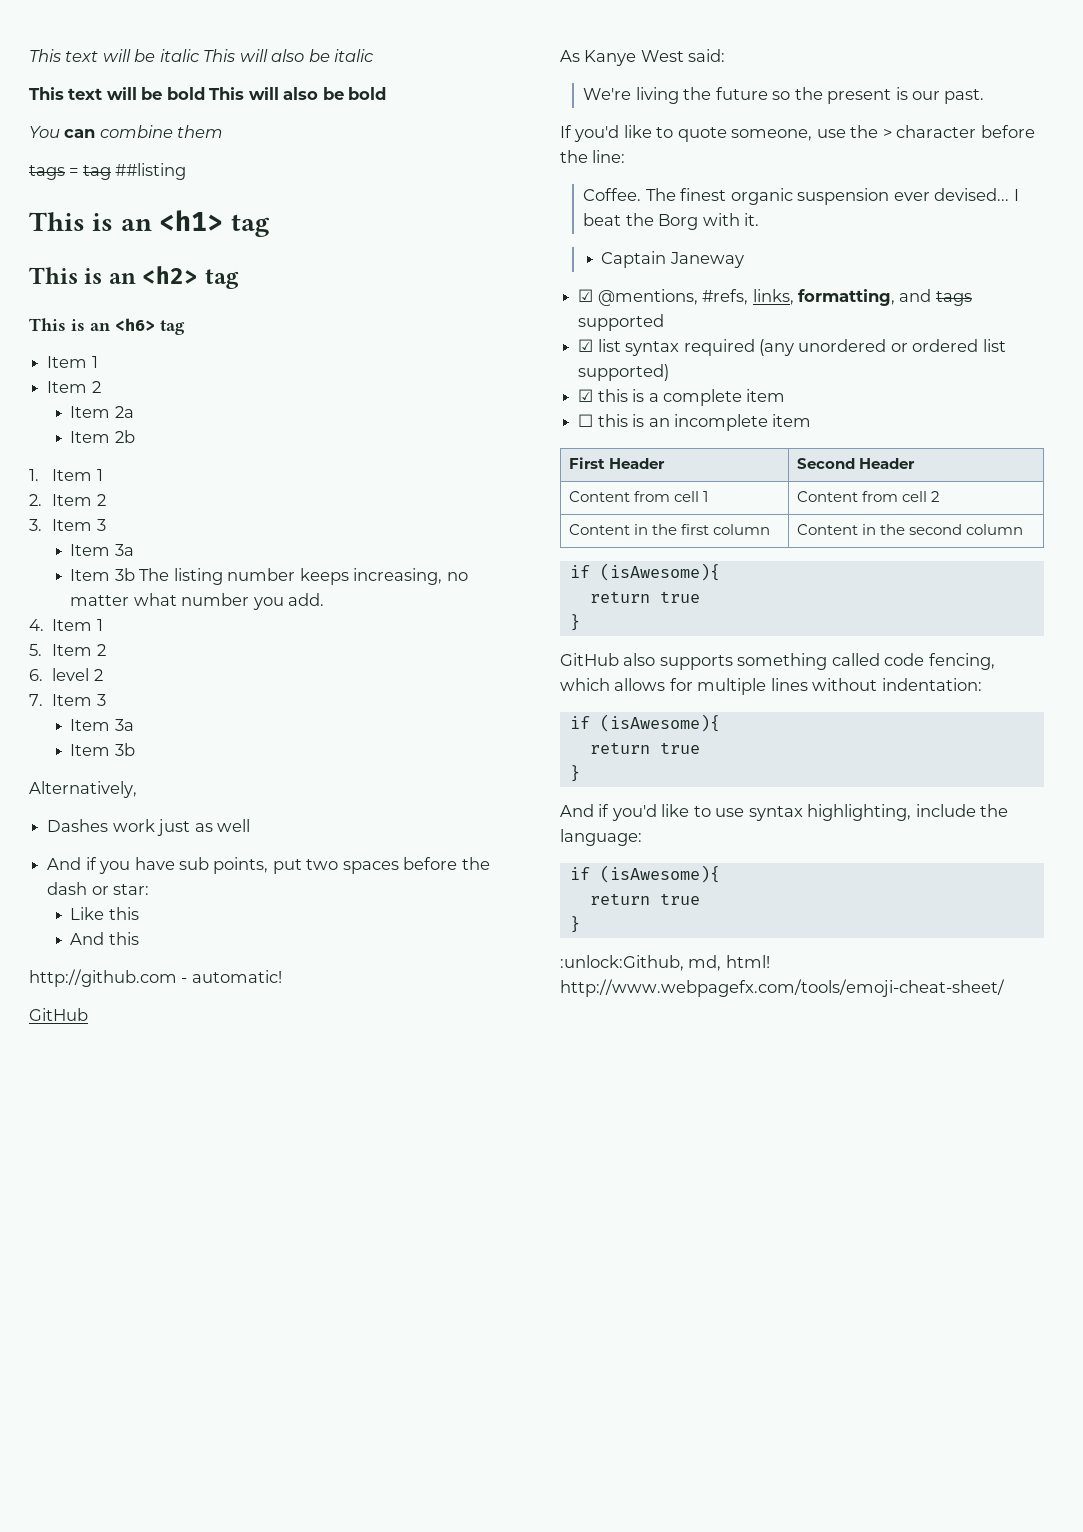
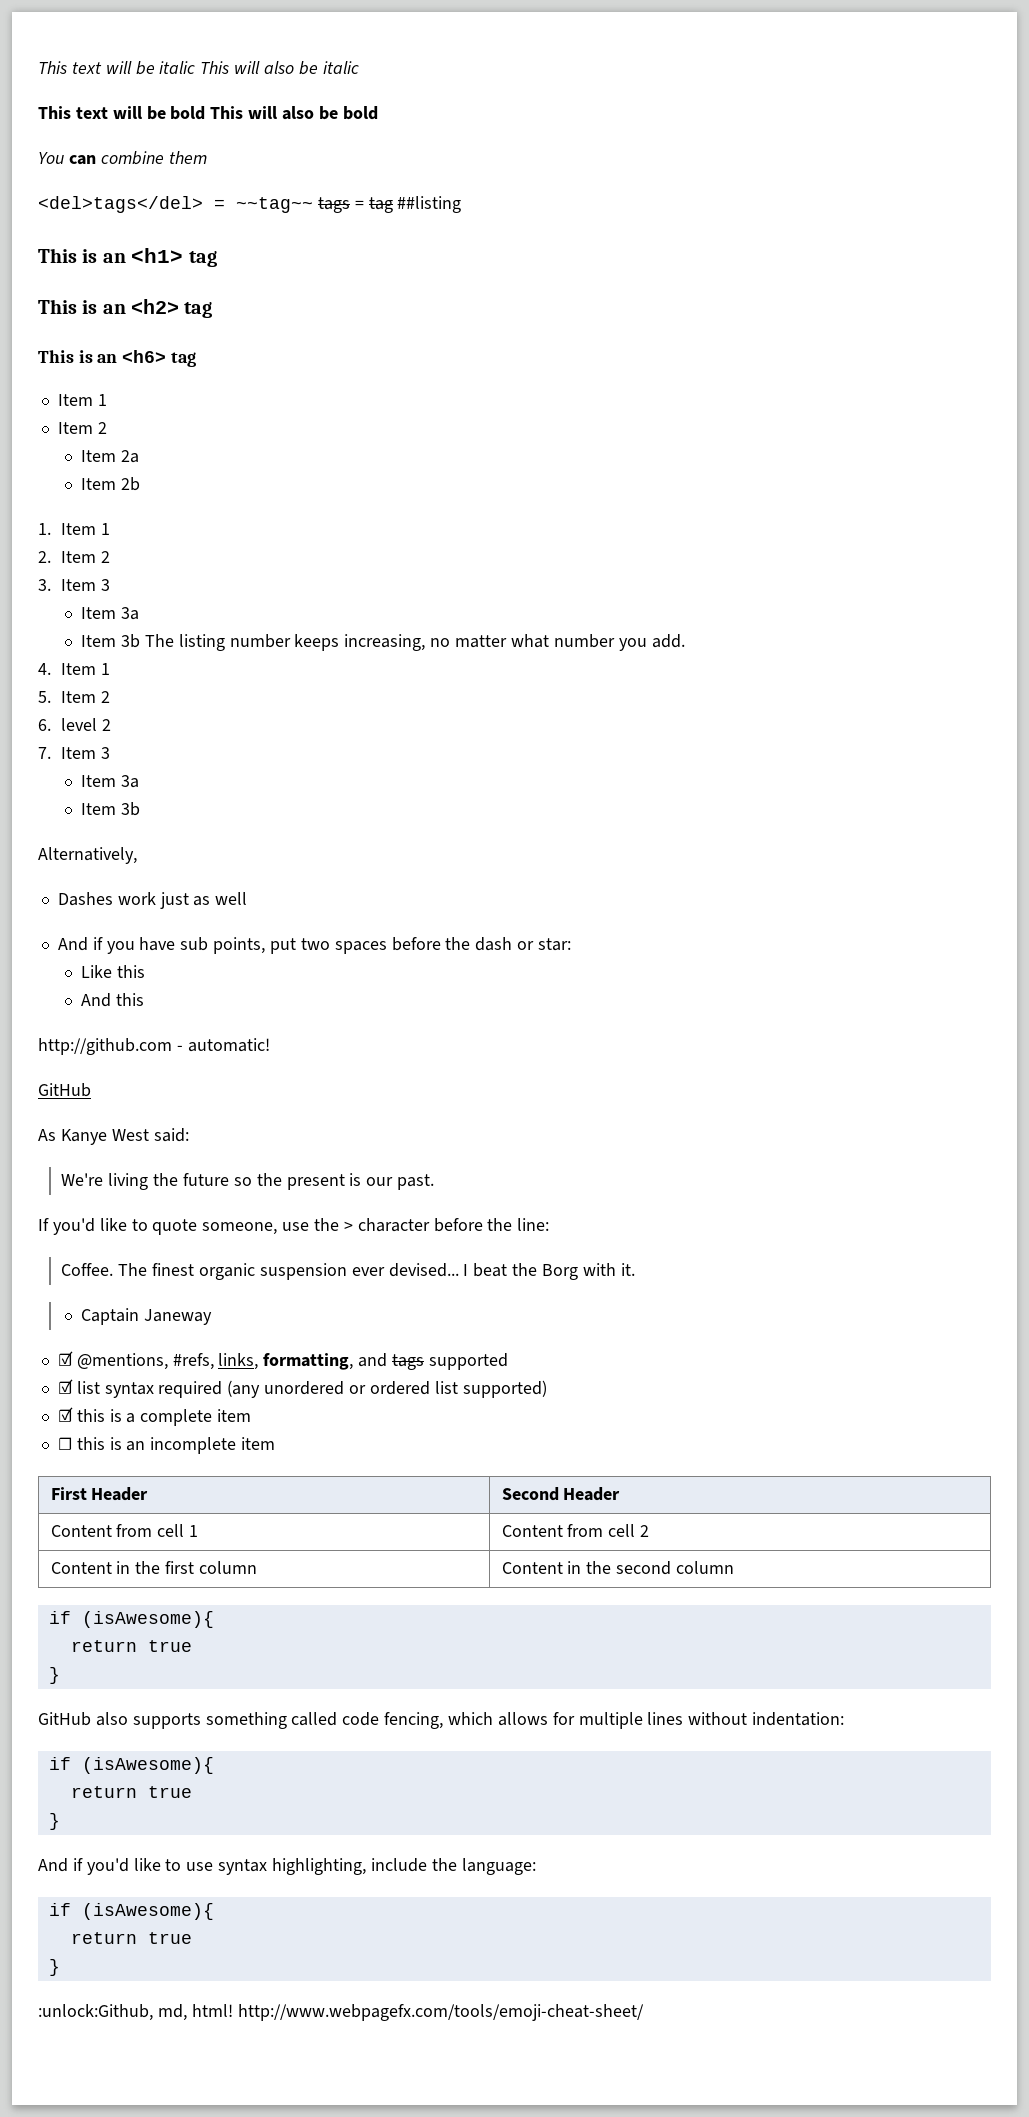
(224, 131) none -> [38,196,313,213] <del>tags</del> = ~~tag~~

